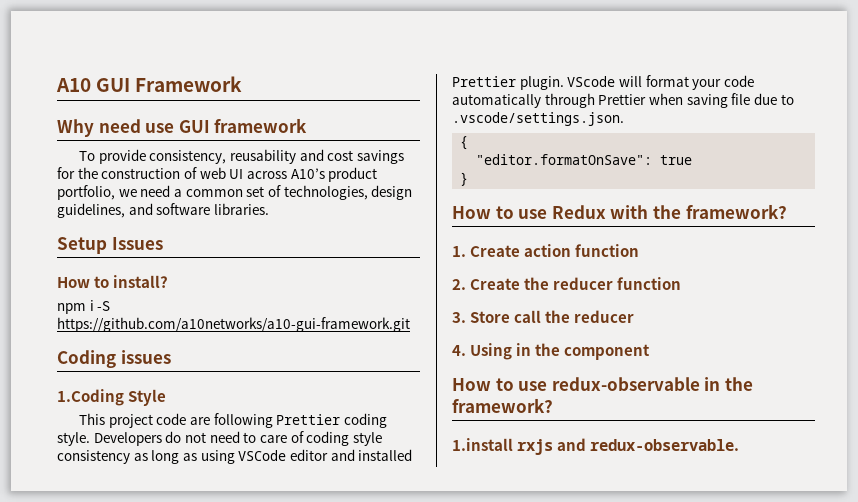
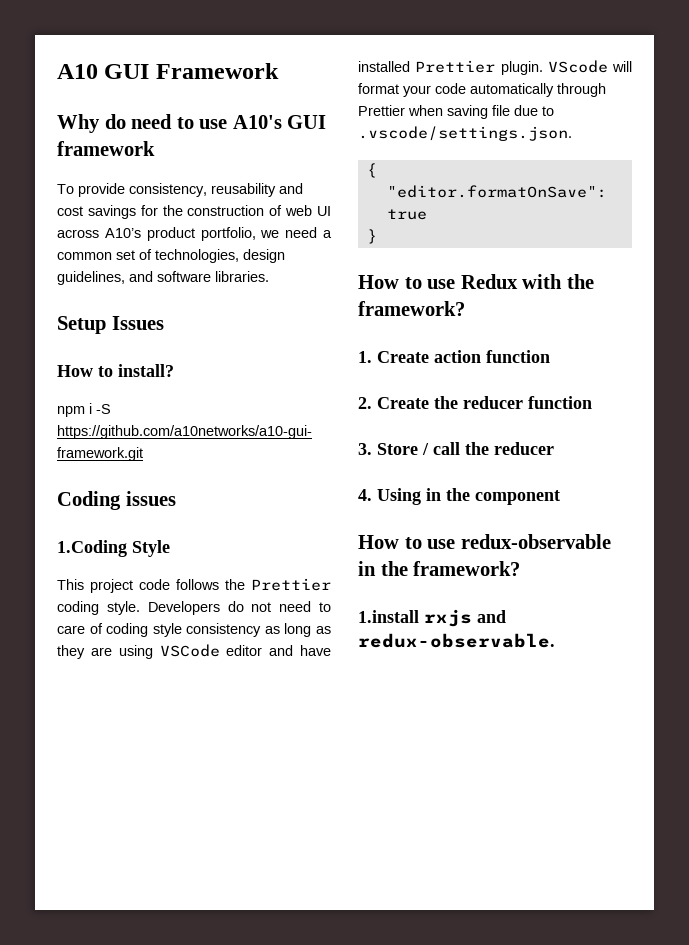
[98,119,175,133] need use -> [104,114,282,129] do need to use A10's
[189,413,273,428] are following -> [176,579,245,590] follows the
(197, 457) none -> [57,645,112,659] they are
(355, 455) none -> [300,645,331,656] have
(511, 317) none -> [422,443,429,455] /

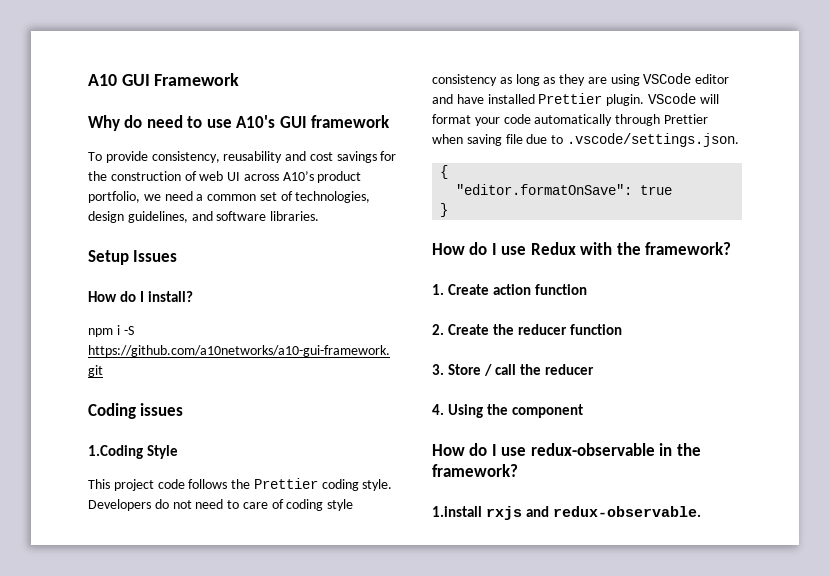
[98,366,113,377] to -> [120,291,145,302] do I
[404,277,422,289] to -> [469,242,497,255] do I
[426,488,441,501] in -> (484, 411) none
[404,537,422,549] to -> [469,443,497,456] do I

